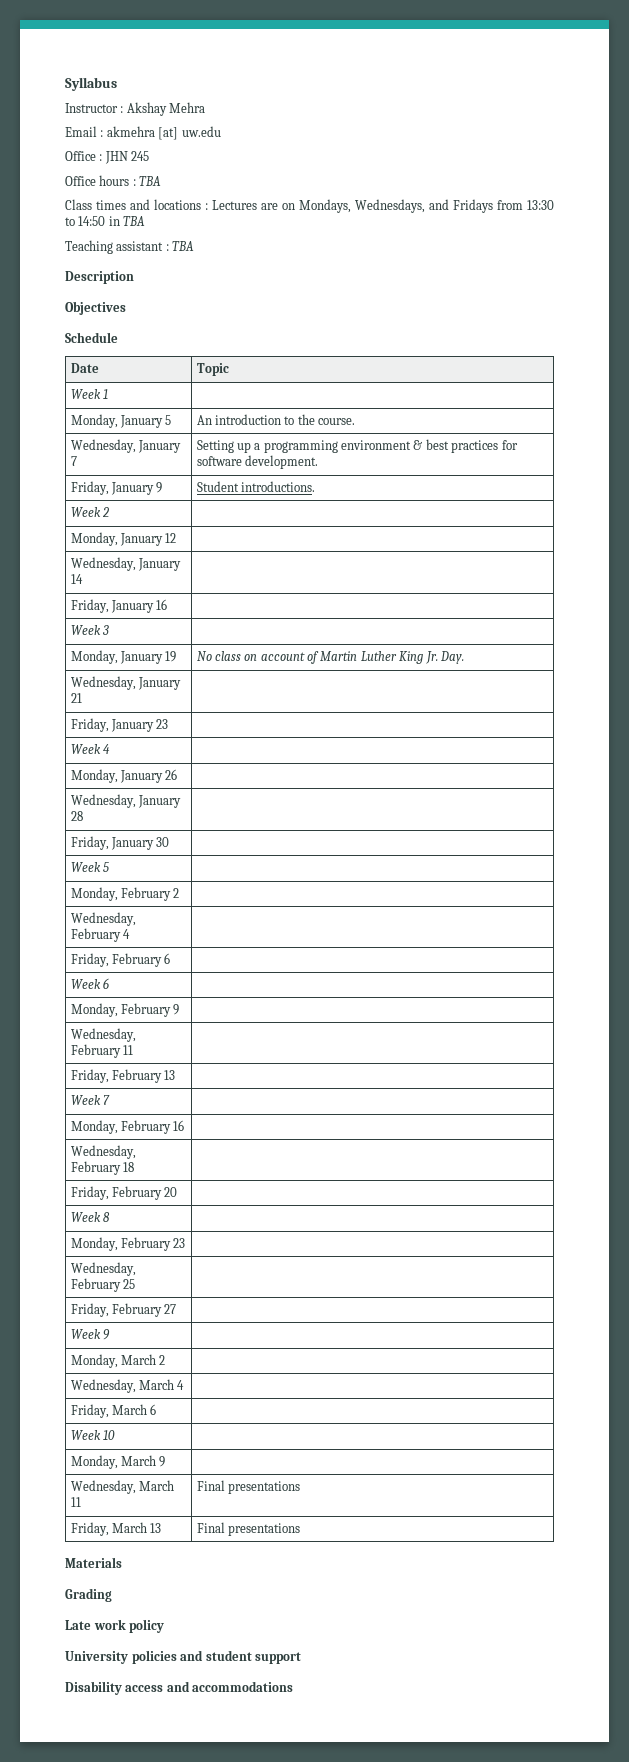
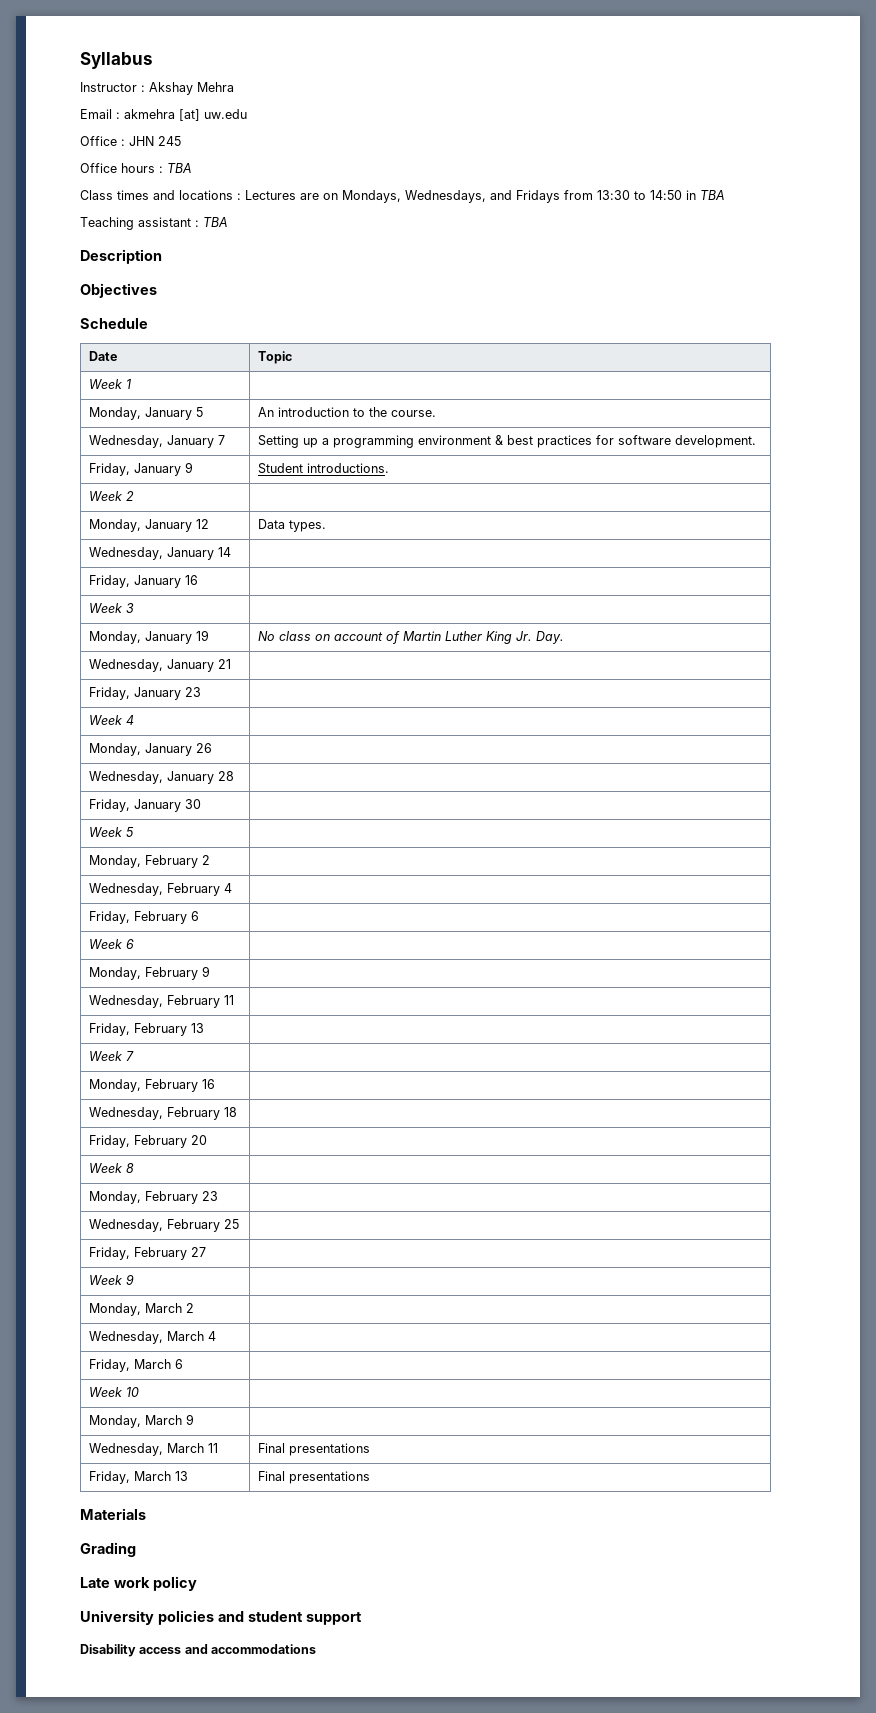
(177, 538) none -> [258,519,327,532] Data types.

